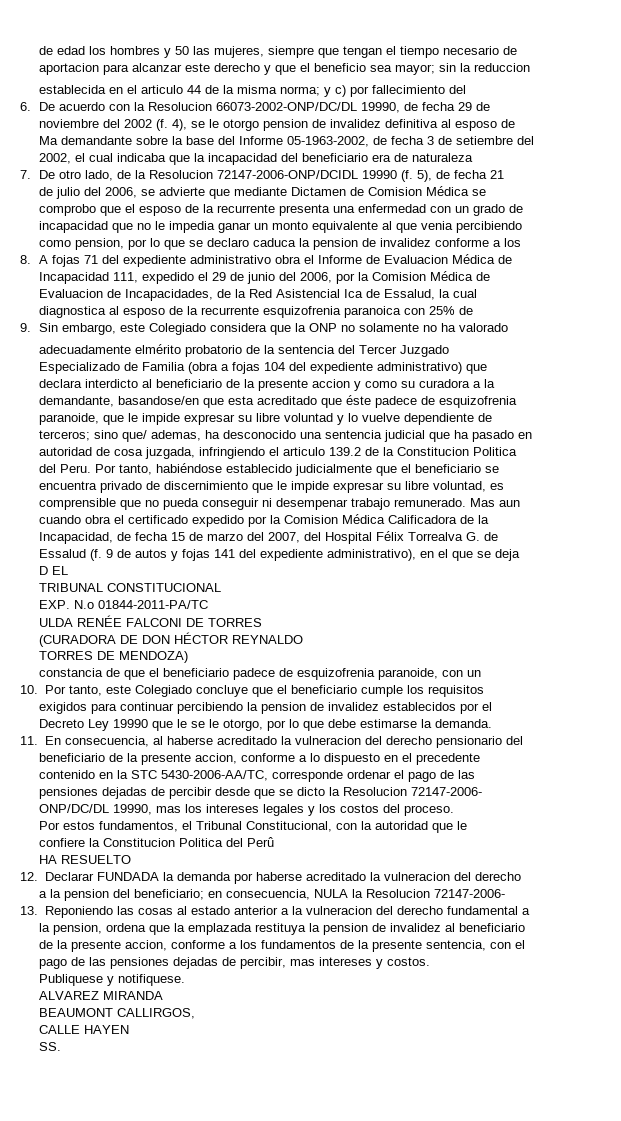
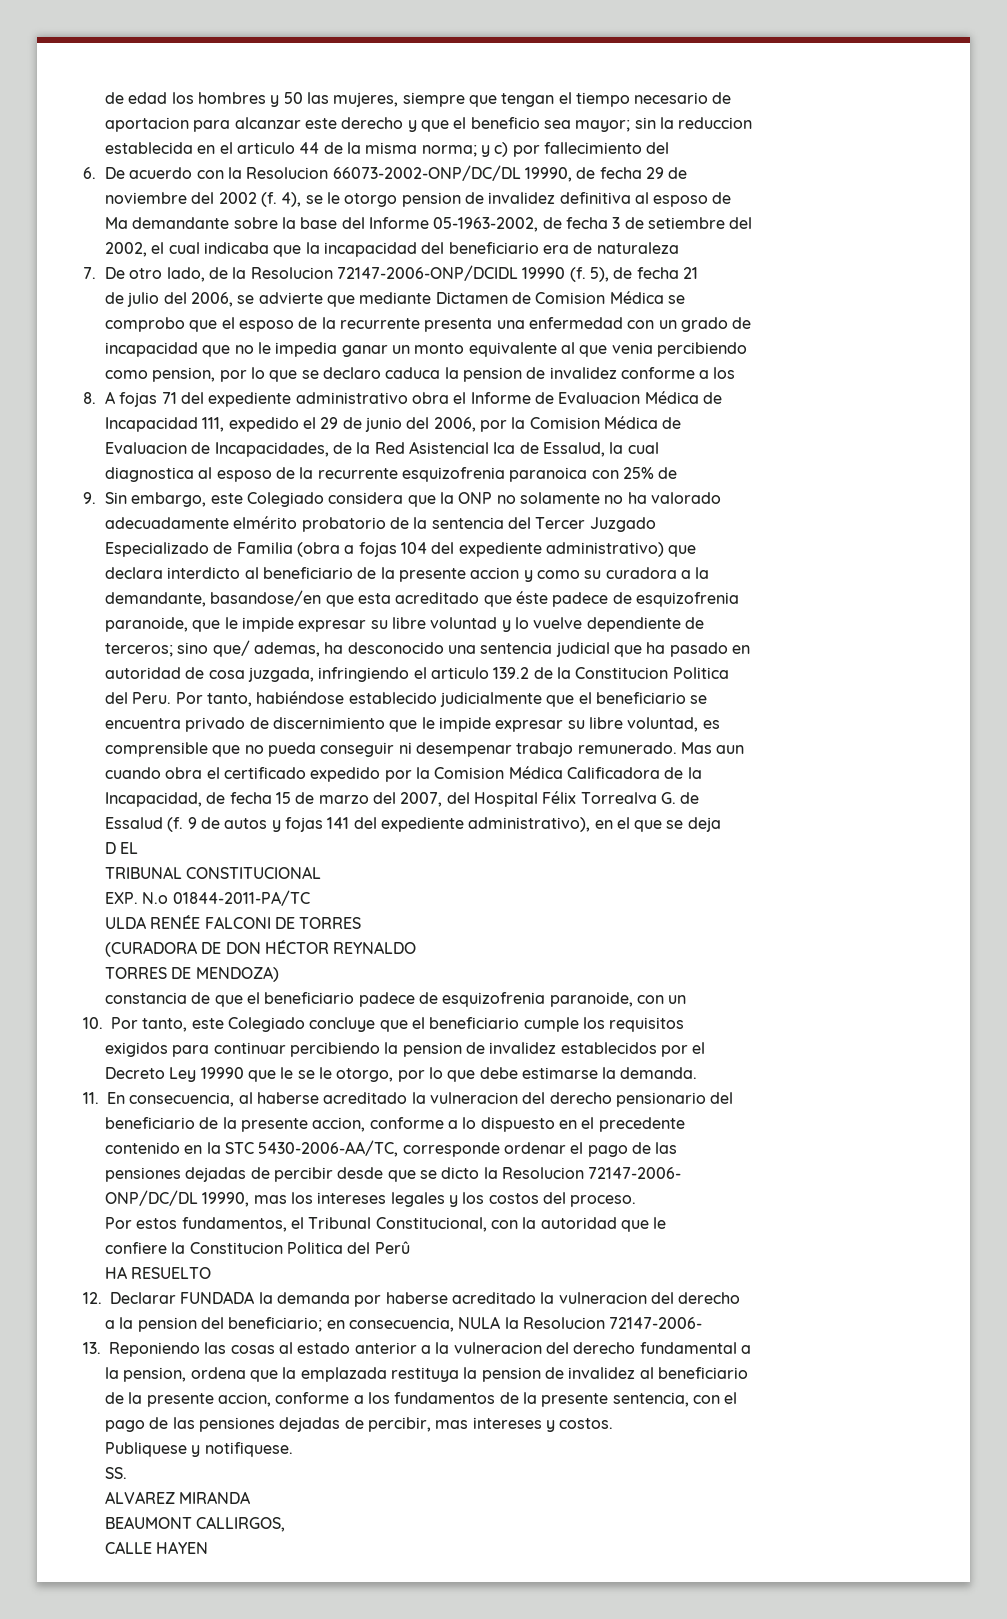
(186, 980) none -> [105,1467,128,1479] // SS.
[39,1042,62,1051] // SS. -> (209, 1547) none

